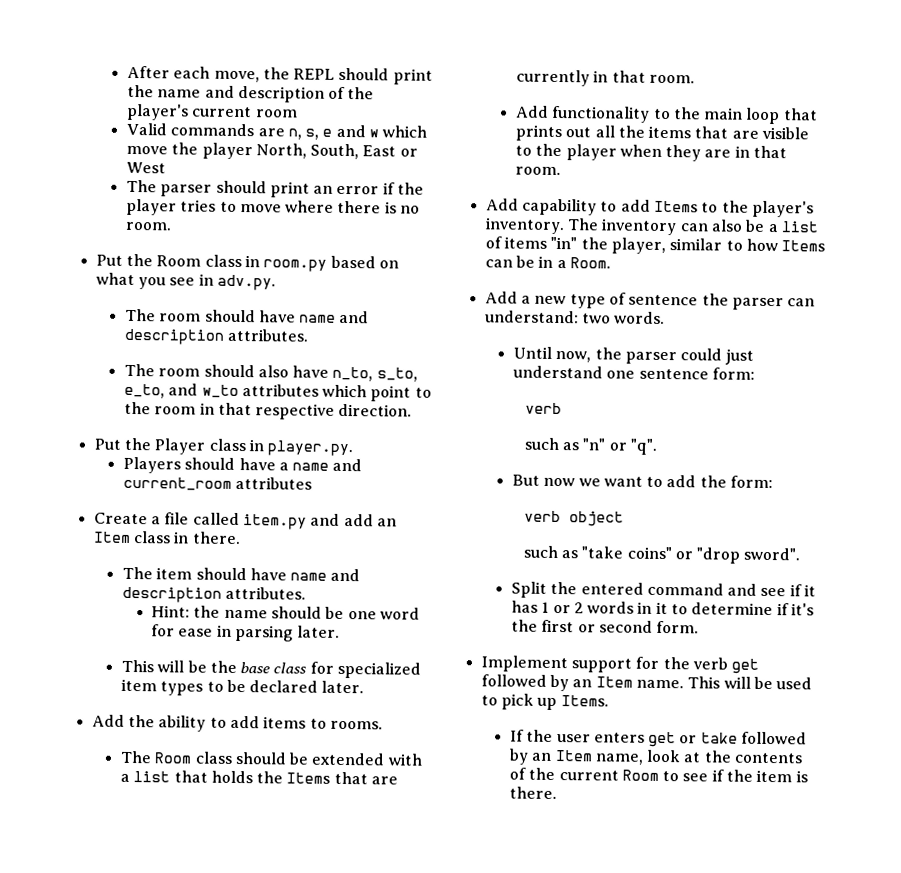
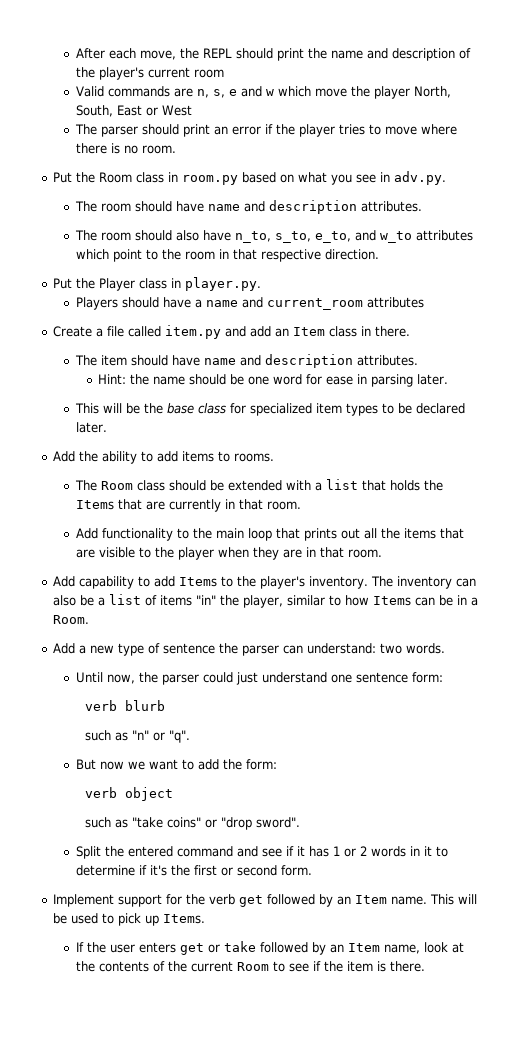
(562, 408) none -> [124,700,165,711] blurb

